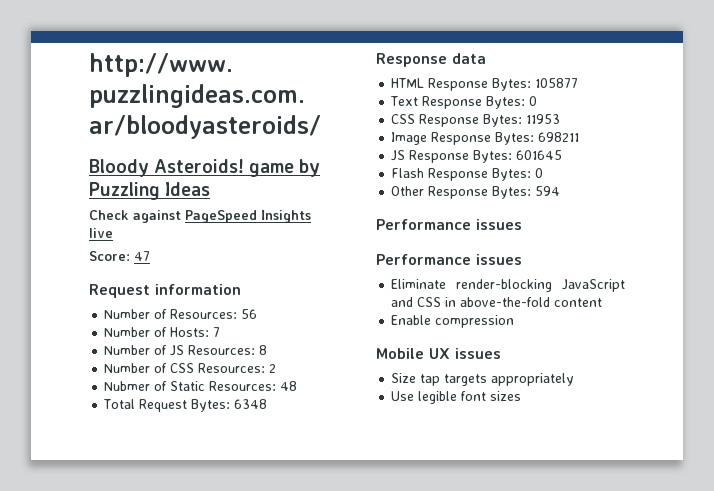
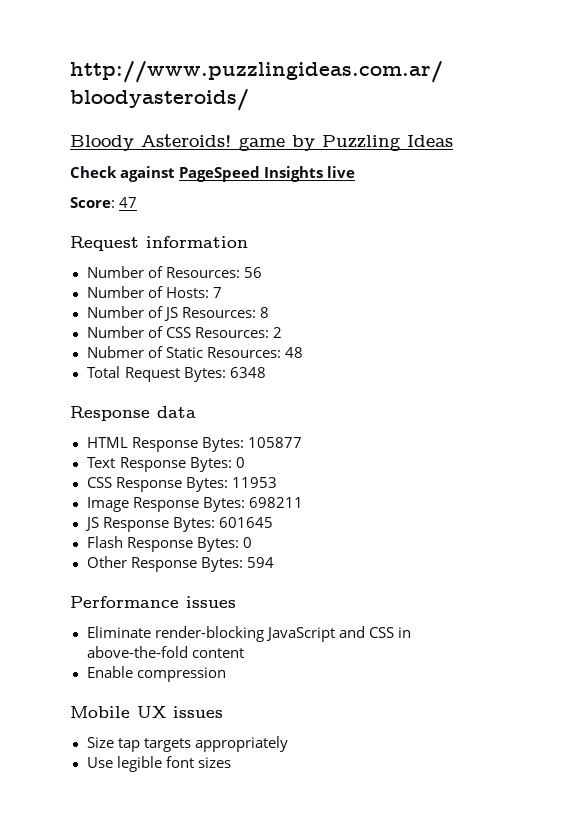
[376,254,522,265] // Performance issues -> (236, 602) none

